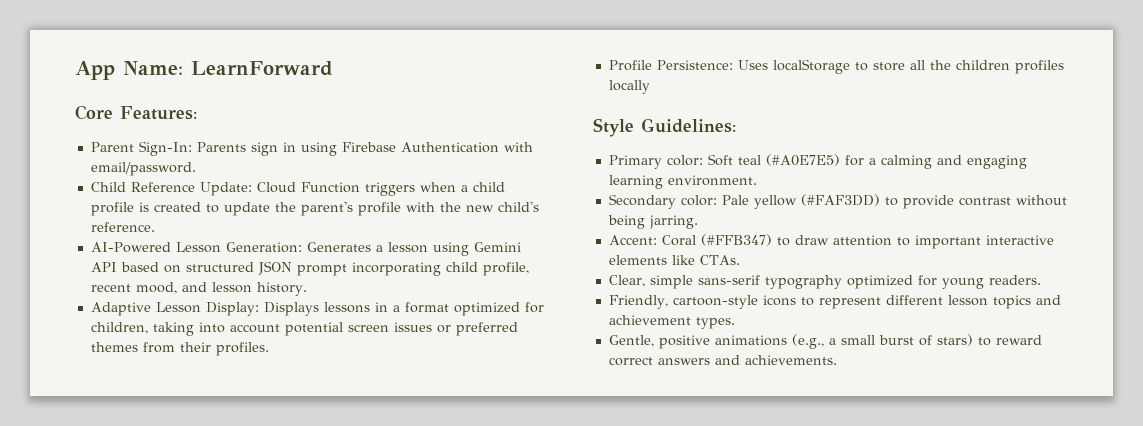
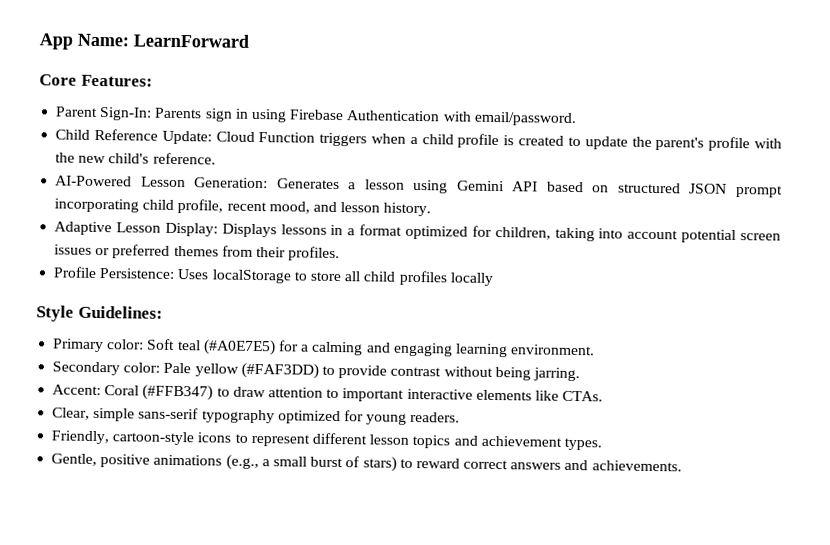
[929,60,1010,70] the children -> [363,271,397,282] child

